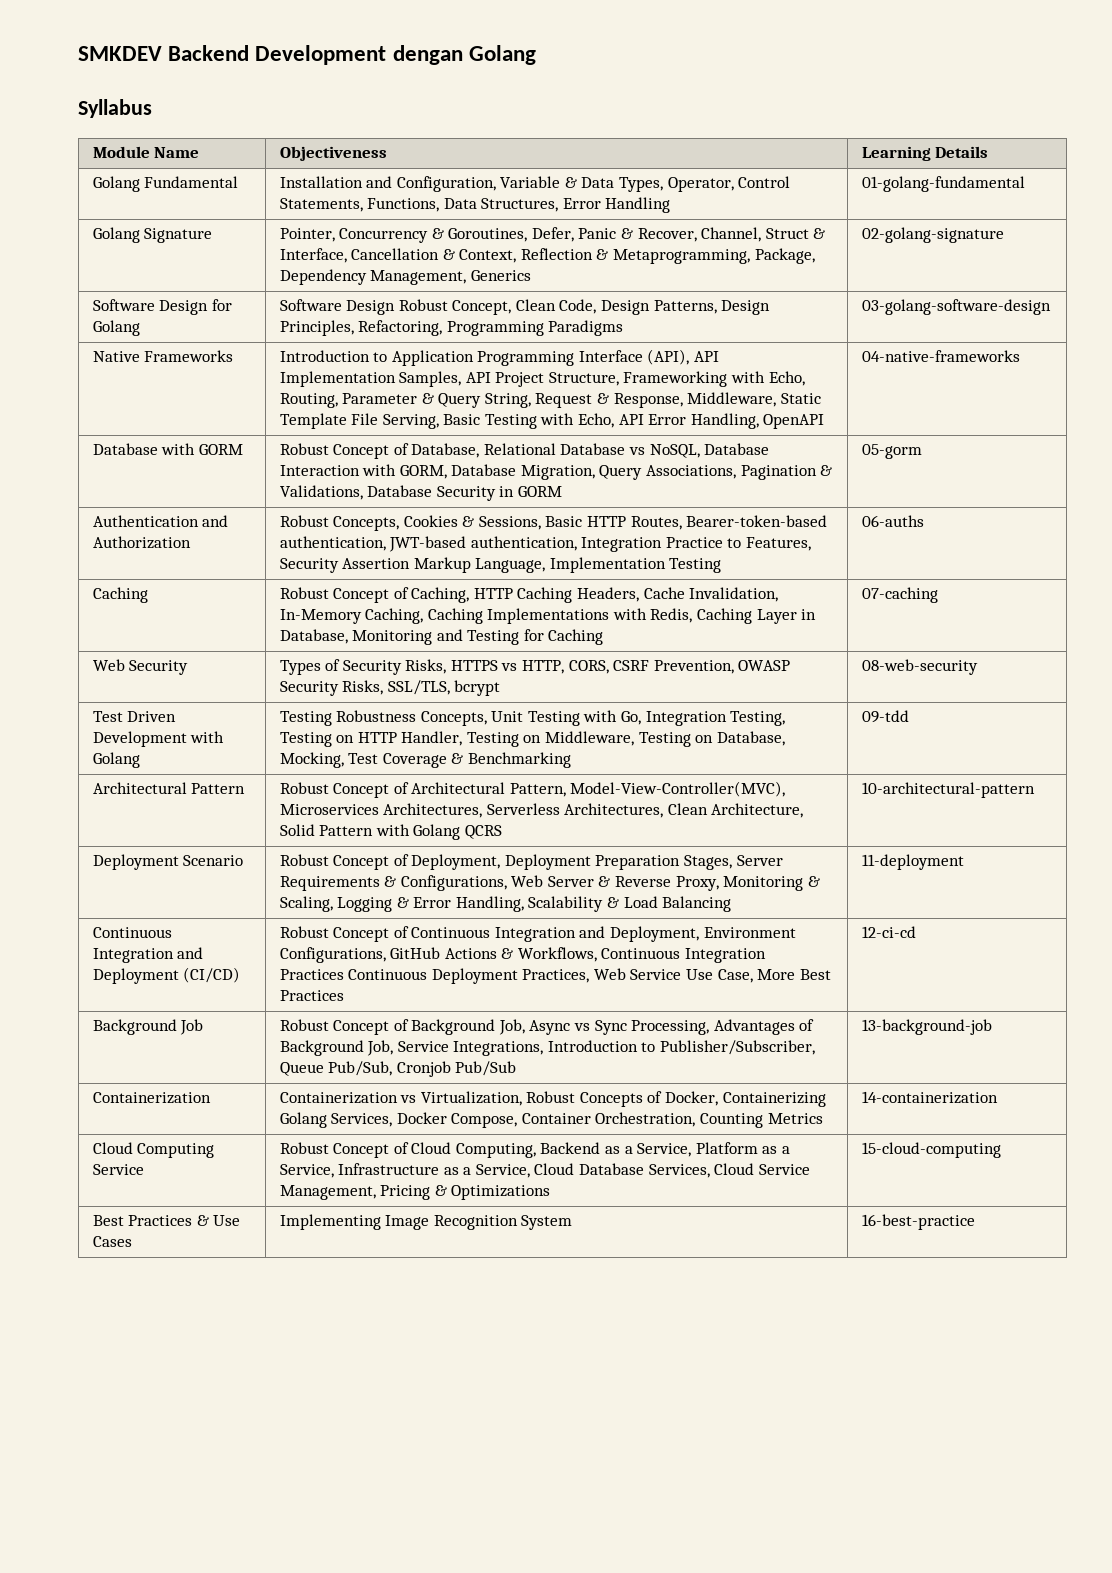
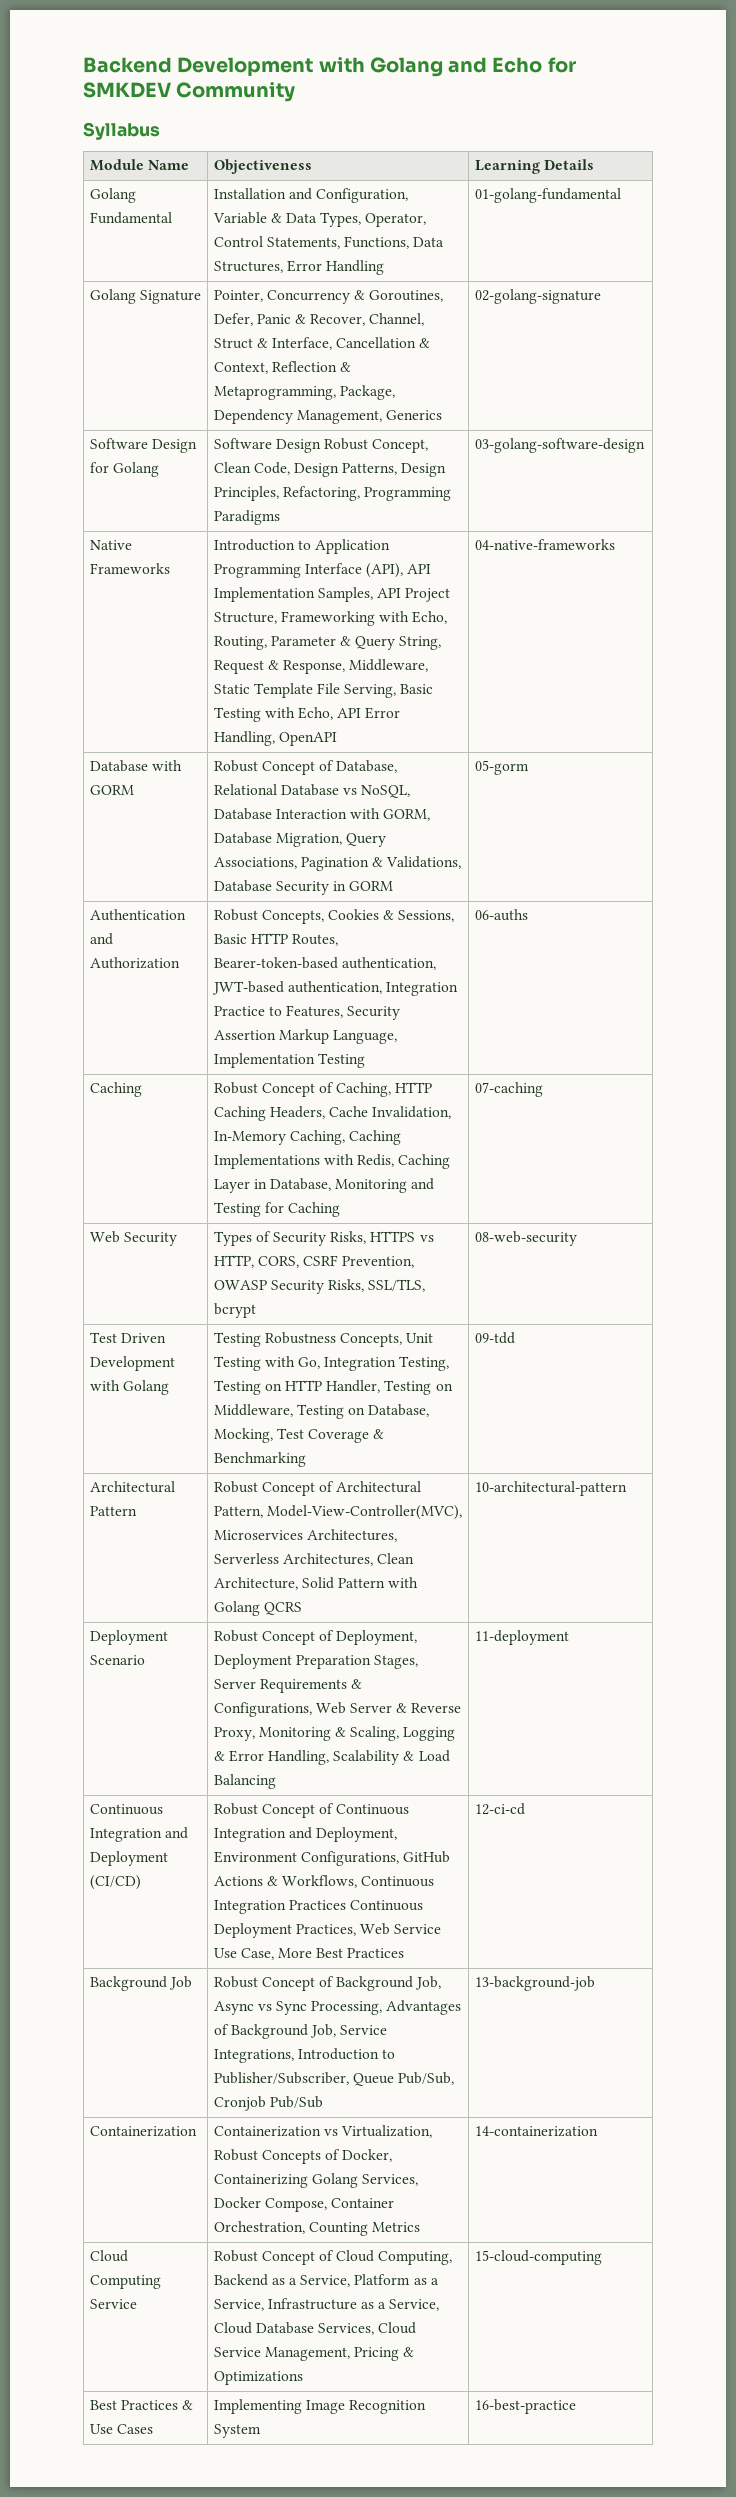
[78,46,162,61] SMKDEV -> (83, 65) none
[392,45,536,65] dengan Golang -> [318,57,576,77] [83,82,296,102] with Golang and Echo for SMKDEV Community

